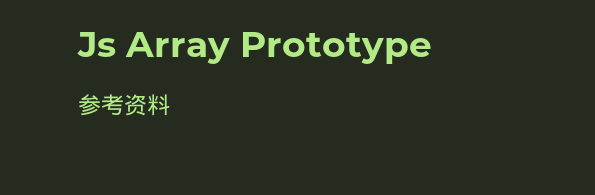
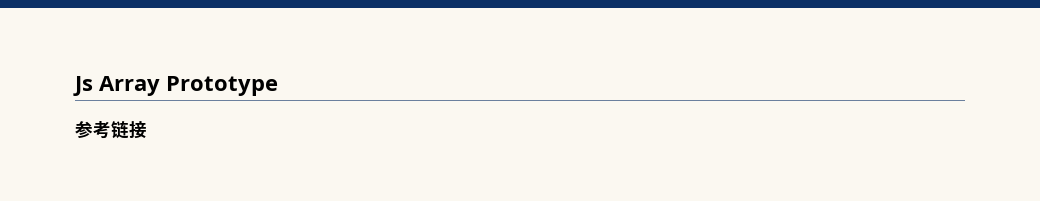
[124,94,170,116] 资料 -> [111,120,147,139] 链接

